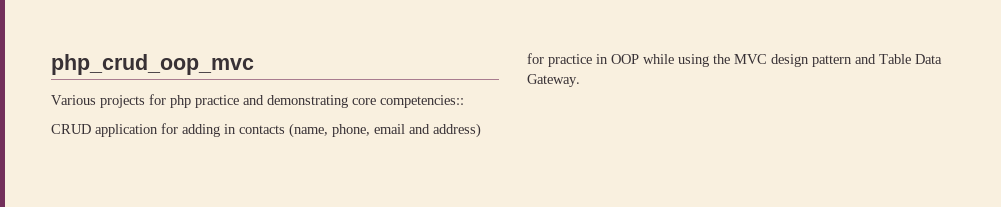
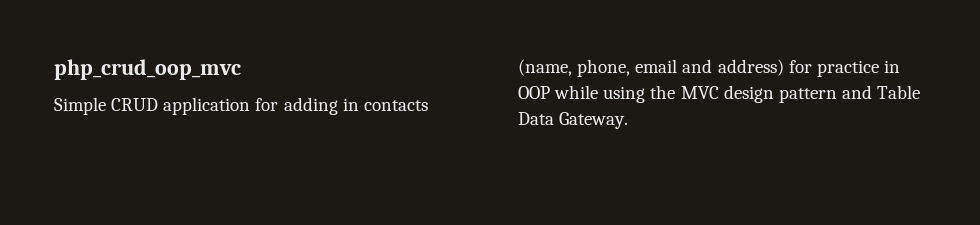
[51,94,464,108] Various projects for php practice and demonstrating core competencies:: // -> [54,97,106,115] Simple

